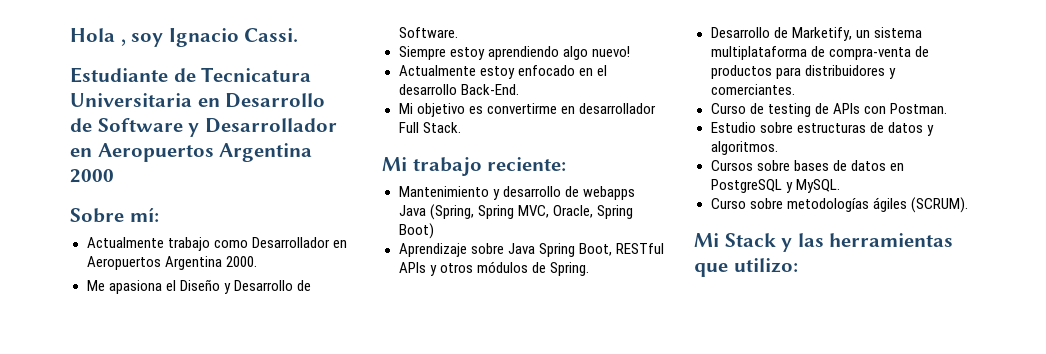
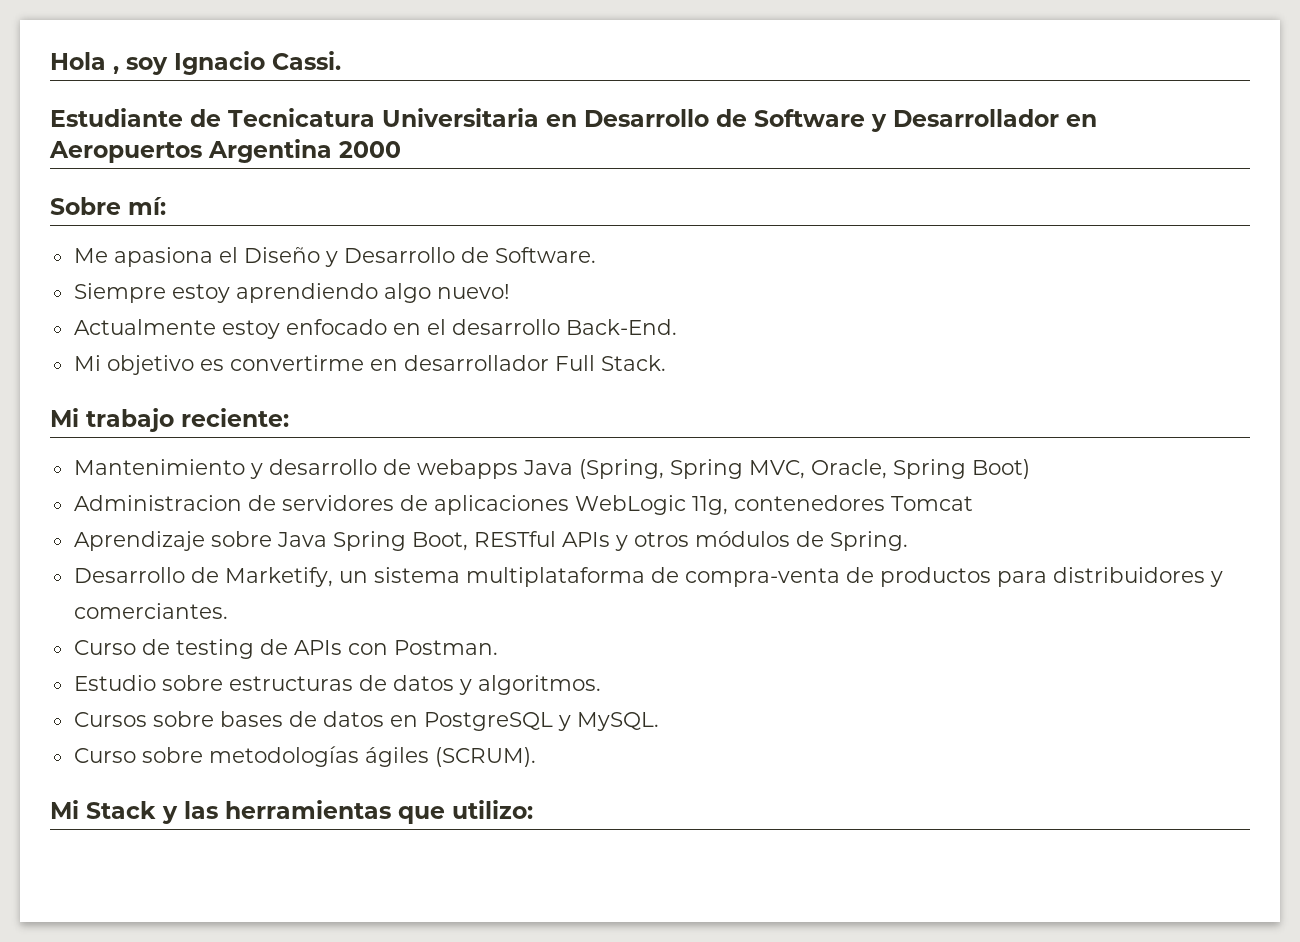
[86,237,347,251] [86,256,257,270] // Actualmente trabajo como Desarrollador en Aeropuertos Argentina 2000. -> (166, 206) none
(434, 231) none -> [73,495,973,515] // Administracion de servidores de aplicaciones WebLogic 11g, contenedores Tomcat

